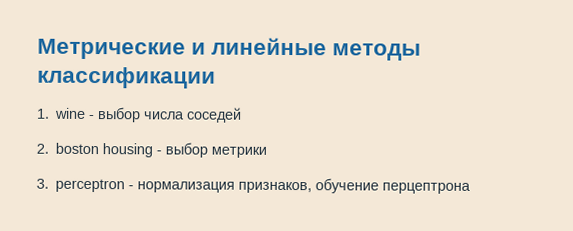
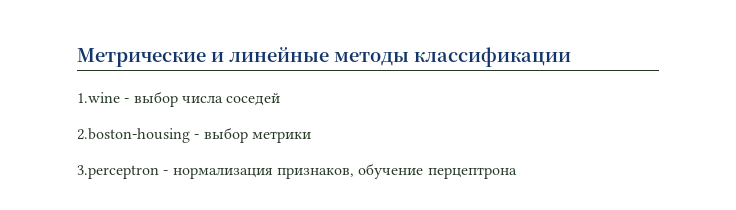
[36,107,87,119] 1. wine -> [77,92,120,103] 1.wine
[36,142,154,158] 2. boston housing -> [77,128,190,143] 2.boston-housing
[36,178,126,193] 3. perceptron -> [77,165,159,179] 3.perceptron

